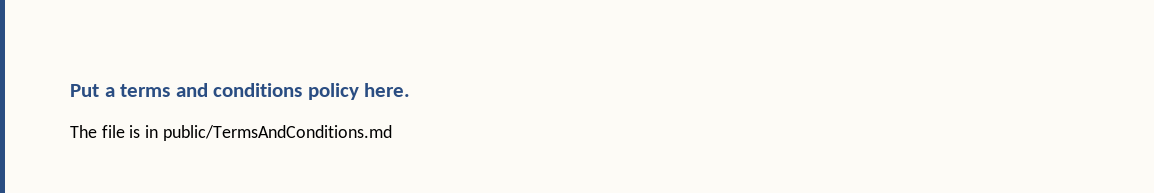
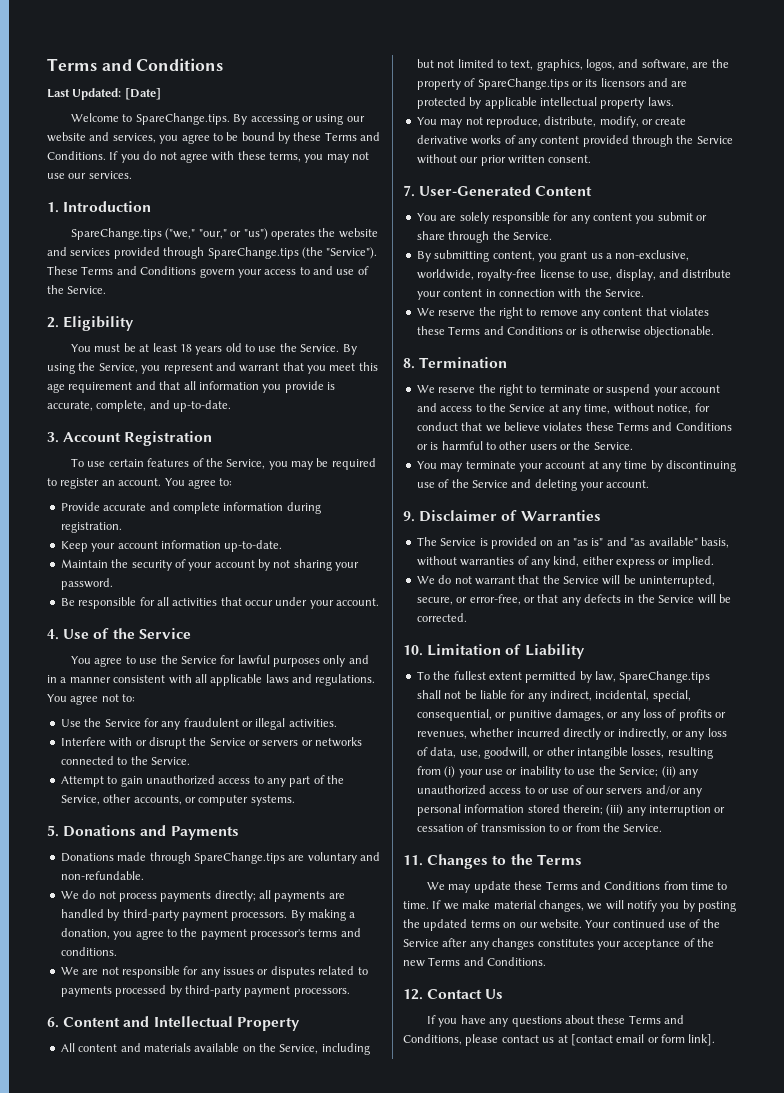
[70,83,411,100] [70,125,392,141] Put a terms and conditions policy here. // The file is in public/TermsAndConditions.md -> [47,58,224,71] [47,88,161,100] [71,113,365,125] [47,132,381,144] [47,151,370,163] [47,171,132,179] [47,201,152,213] [71,228,378,240] [47,247,378,259] [47,266,369,278] [47,285,107,294] [47,316,135,331] [71,343,357,355] [47,362,378,374] [47,381,335,393] [47,400,232,412] [47,431,213,446] [71,458,376,470] [47,478,233,489] [60,502,321,514] [60,522,122,533] [60,540,283,552] [60,559,360,571] [60,578,113,590] [60,597,380,609] [47,628,191,640] [71,655,369,667] [47,674,376,686] [47,694,136,705] [60,718,337,730] [60,737,363,749] [60,756,190,765] [60,775,345,787] [60,794,295,806] [47,825,239,840] [60,852,380,864] [60,871,144,880] [60,890,345,902] [60,909,356,921] [60,928,361,940] [60,947,117,956] [60,966,368,978] [60,985,350,997] [47,1016,300,1031] [60,1043,370,1055] [416,59,729,71] [416,78,688,90] [416,97,674,109] [416,116,687,128] [416,135,733,147] [416,154,592,166] [403,185,593,197] [416,212,708,224] [416,231,552,243] [416,250,690,262] [416,269,732,281] [416,288,644,300] [416,307,710,319] [416,326,715,338] [403,357,508,369] [416,384,721,396] [416,403,710,415] [416,422,732,432] [416,441,633,450] [416,460,737,472] [416,479,650,491] [403,510,601,522] [416,537,729,549] [416,556,714,568] [416,575,716,587] [416,594,731,606] [416,613,467,622] [403,644,585,659] [416,671,711,683] [416,690,691,702] [416,709,727,721] [416,728,727,740] [416,747,713,759] [416,766,698,778] [416,785,703,797] [416,804,726,816] [416,823,663,832] [403,854,582,869] [427,881,728,893] [403,900,737,912] [403,919,720,931] [403,938,714,950] [403,957,547,967] [403,989,504,1000] [427,1015,685,1027] [403,1034,716,1046] Terms and Conditions // Last Updated: [Date] // Welcome to SpareChange.tips. By accessing or using our website and services, you agree to be bound by these Terms and Conditions. If you do not agree with these terms, you may not use our services. // 1. Introduction // SpareChange.tips ("we," "our," or "us") operates the website and services provided through SpareChange.tips (the "Service"). These Terms and Conditions govern your access to and use of the Service. // 2. Eligibility // You must be at least 18 years old to use the Service. By using the Service, you represent and warrant that you meet this age requirement and that all information you provide is accurate, complete, and up-to-date. // 3. Account Registration // To use certain features of the Service, you may be required to register an account. You agree to: // Provide accurate and complete information during registration. // Keep your account information up-to-date. // Maintain the security of your account by not sharing your password. // Be responsible for all activities that occur under your account. // 4. Use of the Service // You agree to use the Service for lawful purposes only and in a manner consistent with all applicable laws and regulations. You agree not to: // Use the Service for any fraudulent or illegal activities. // Interfere with or disrupt the Service or servers or networks connected to the Service. // Attempt to gain unauthorized access to any part of the Service, other accounts, or computer systems. // 5. Donations and Payments // Donations made through SpareChange.tips are voluntary and non-refundable. // We do not process payments directly; all payments are handled by third-party payment processors. By making a donation, you agree to the payment processor's terms and conditions. // We are not responsible for any issues or disputes related to payments processed by third-party payment processors. // 6. Content and Intellectual Property // All content and materials available on the Service, including but not limited to text, graphics, logos, and software, are the property of SpareChange.tips or its licensors and are protected by applicable intellectual property laws. // You may not reproduce, distribute, modify, or create derivative works of any content provided through the Service without our prior written consent. // 7. User-Generated Content // You are solely responsible for any content you submit or share through the Service. // By submitting content, you grant us a non-exclusive, worldwide, royalty-free license to use, display, and distribute your content in connection with the Service. // We reserve the right to remove any content that violates these Terms and Conditions or is otherwise objectionable. // 8. Termination // We reserve the right to terminate or suspend your account and access to the Service at any time, without notice, for conduct that we believe violates these Terms and Conditions or is harmful to other users or the Service. // You may terminate your account at any time by discontinuing use of the Service and deleting your account. // 9. Disclaimer of Warranties // The Service is provided on an "as is" and "as available" basis, without warranties of any kind, either express or implied. // We do not warrant that the Service will be uninterrupted, secure, or error-free, or that any defects in the Service will be corrected. // 10. Limitation of Liability // To the fullest extent permitted by law, SpareChange.tips shall not be liable for any indirect, incidental, special, consequential, or punitive damages, or any loss of profits or revenues, whether incurred directly or indirectly, or any loss of data, use, goodwill, or other intangible losses, resulting from (i) your use or inability to use the Service; (ii) any unauthorized access to or use of our servers and/or any personal information stored therein; (iii) any interruption or cessation of transmission to or from the Service. // 11. Changes to the Terms // We may update these Terms and Conditions from time to time. If we make material changes, we will notify you by posting the updated terms on our website. Your continued use of the Service after any changes constitutes your acceptance of the new Terms and Conditions. // 12. Contact Us // If you have any questions about these Terms and Conditions, please contact us at [contact email or form link].

